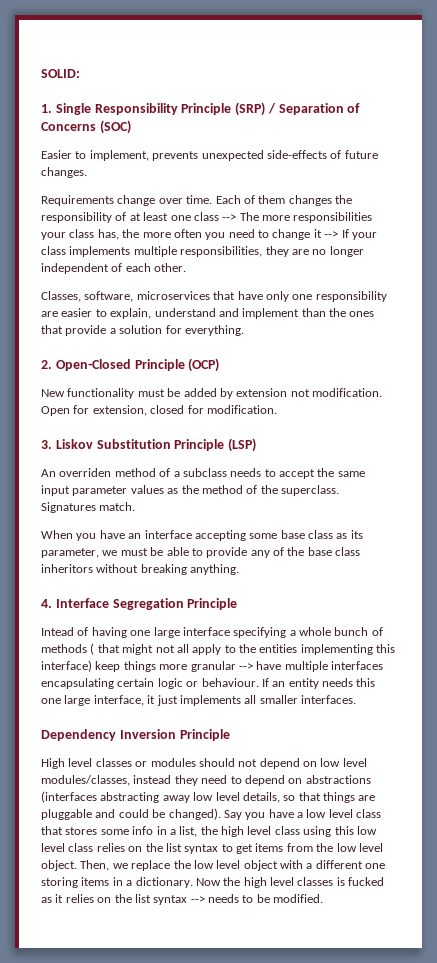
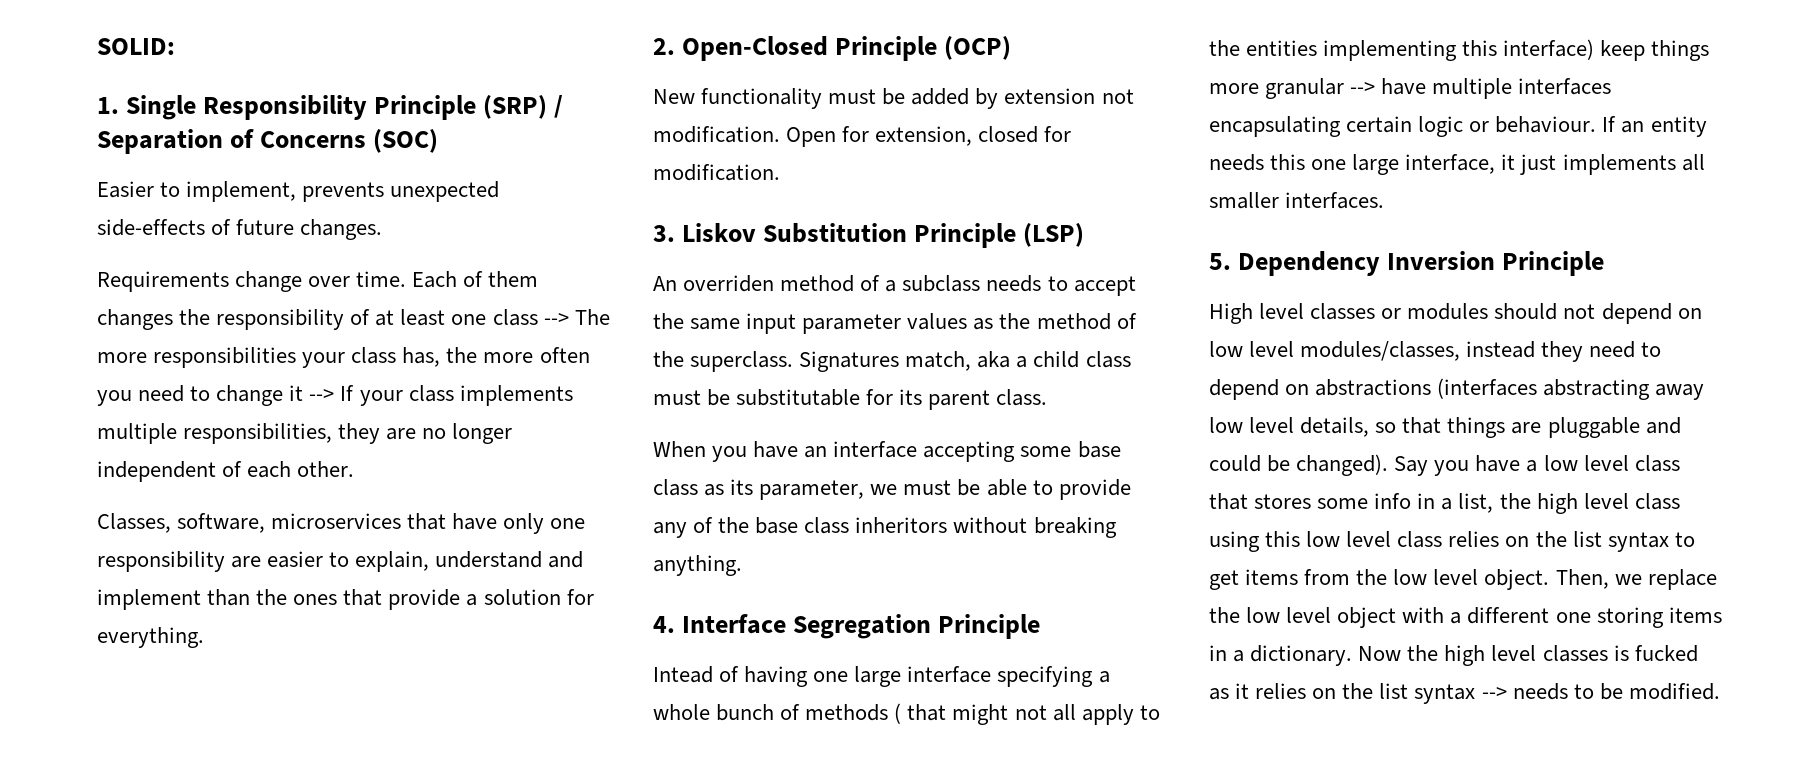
[99,502,136,511] match. -> [905,351,1131,371] [653,389,1048,410] match, aka a child class must be substitutable for its parent class.
(356, 699) none -> [1209,253,1231,270] 5.

